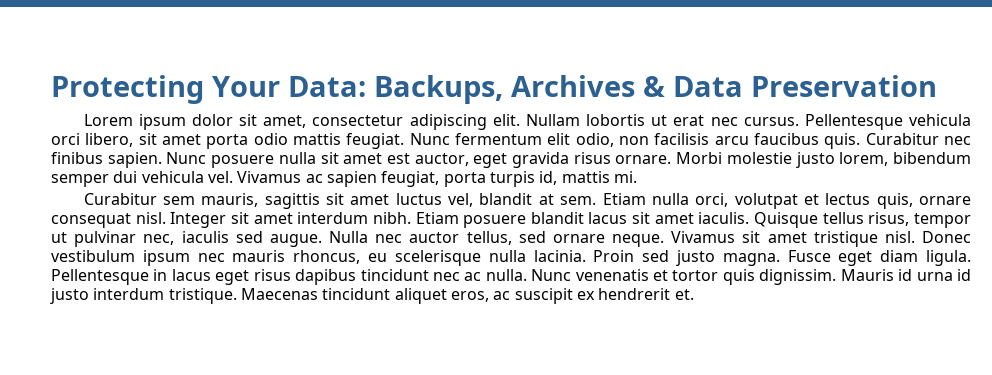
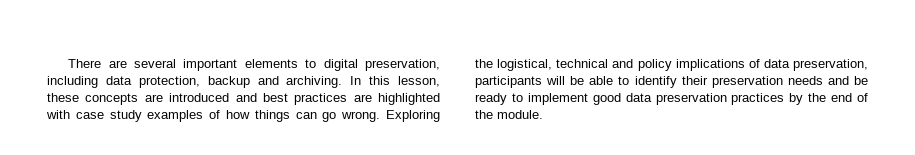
[51,75,937,104] [83,114,971,130] [51,133,972,149] [51,152,972,168] [51,171,637,187] [83,193,972,209] [51,212,971,228] [51,231,971,247] [51,250,971,266] [51,269,972,285] [50,288,694,304] Protecting Your Data: Backups, Archives & Data Preservation // Lorem ipsum dolor sit amet, consectetur adipiscing elit. Nullam lobortis ut erat nec cursus. Pellentesque vehicula orci libero, sit amet porta odio mattis feugiat. Nunc fermentum elit odio, non facilisis arcu faucibus quis. Curabitur nec finibus sapien. Nunc posuere nulla sit amet est auctor, eget gravida risus ornare. Morbi molestie justo lorem, bibendum semper dui vehicula vel. Vivamus ac sapien feugiat, porta turpis id, mattis mi. // Curabitur sem mauris, sagittis sit amet luctus vel, blandit at sem. Etiam nulla orci, volutpat et lectus quis, ornare consequat nisl. Integer sit amet interdum nibh. Etiam posuere blandit lacus sit amet iaculis. Quisque tellus risus, tempor ut pulvinar nec, iaculis sed augue. Nulla nec auctor tellus, sed ornare neque. Vivamus sit amet tristique nisl. Donec vestibulum ipsum nec mauris rhoncus, eu scelerisque nulla lacinia. Proin sed justo magna. Fusce eget diam ligula. Pellentesque in lacus eget risus dapibus tincidunt nec ac nulla. Nunc venenatis et tortor quis dignissim. Mauris id urna id justo interdum tristique. Maecenas tincidunt aliquet eros, ac suscipit ex hendrerit et. -> [68,59,441,71] [47,76,440,88] [47,93,440,105] [46,110,441,122] [475,59,868,71] [475,76,868,88] [475,93,868,105] [475,110,543,119] There are several important elements to digital preservation, including data protection, backup and archiving. In this lesson, these concepts are introduced and best practices are highlighted with case study examples of how things can go wrong. Exploring the logistical, technical and policy implications of data preservation, participants will be able to identify their preservation needs and be ready to implement good data preservation practices by the end of the module.

